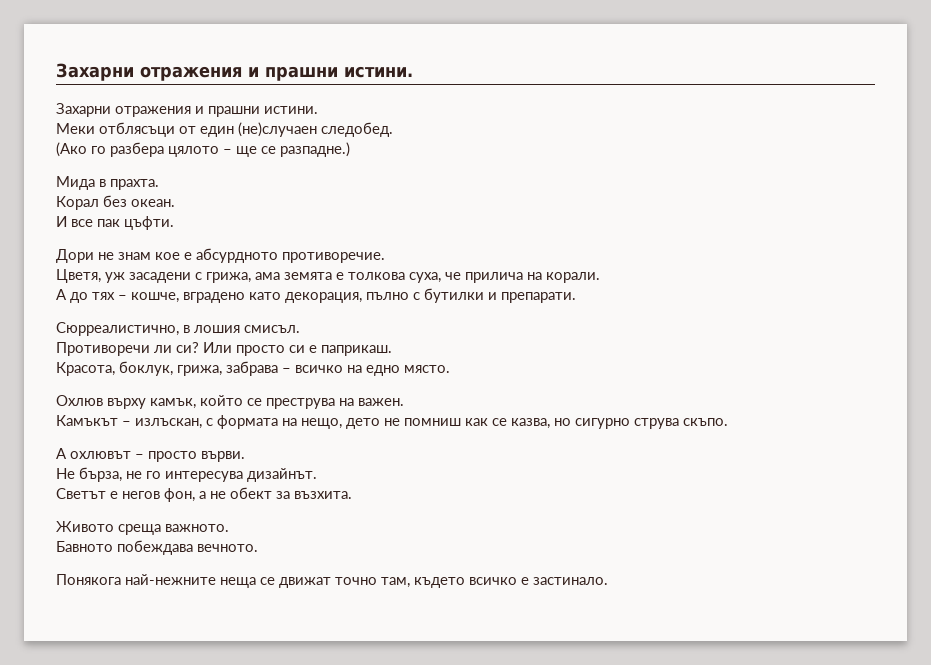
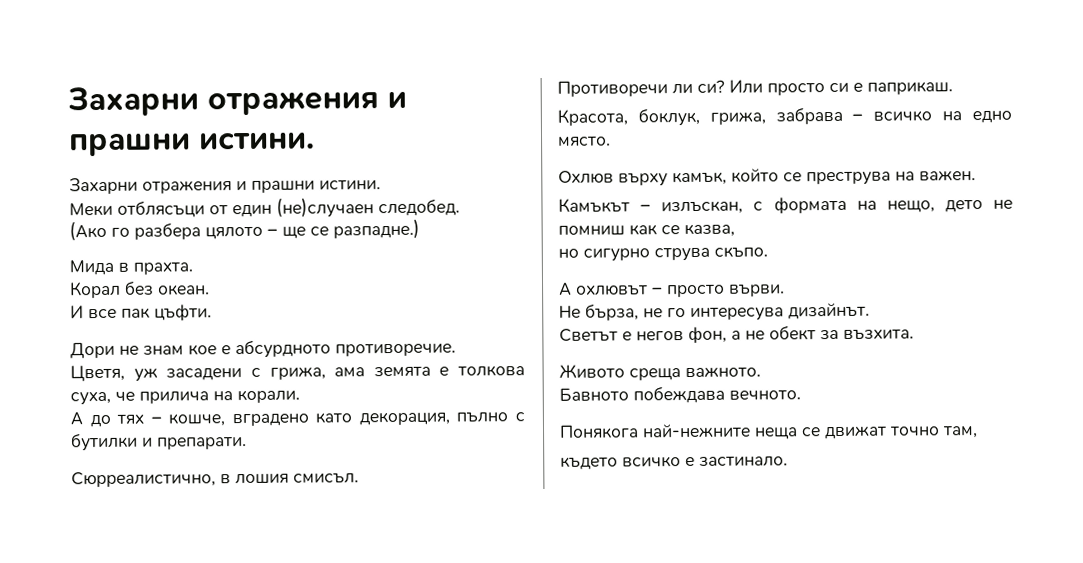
(550, 423) none -> (735, 230) //
(410, 582) none -> (978, 432) //

